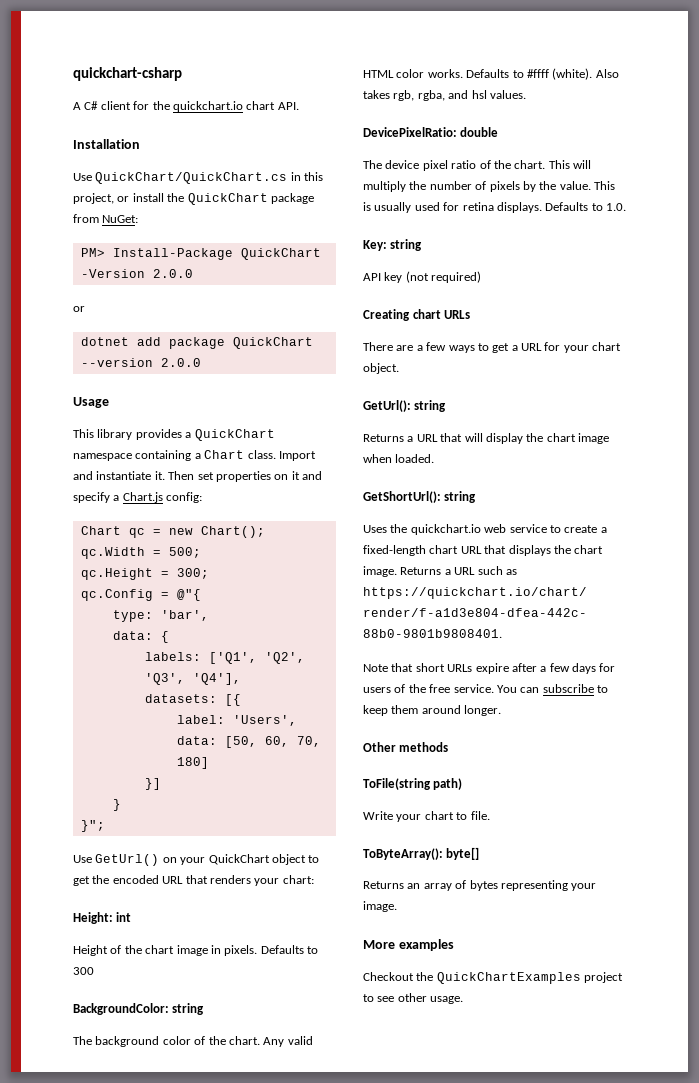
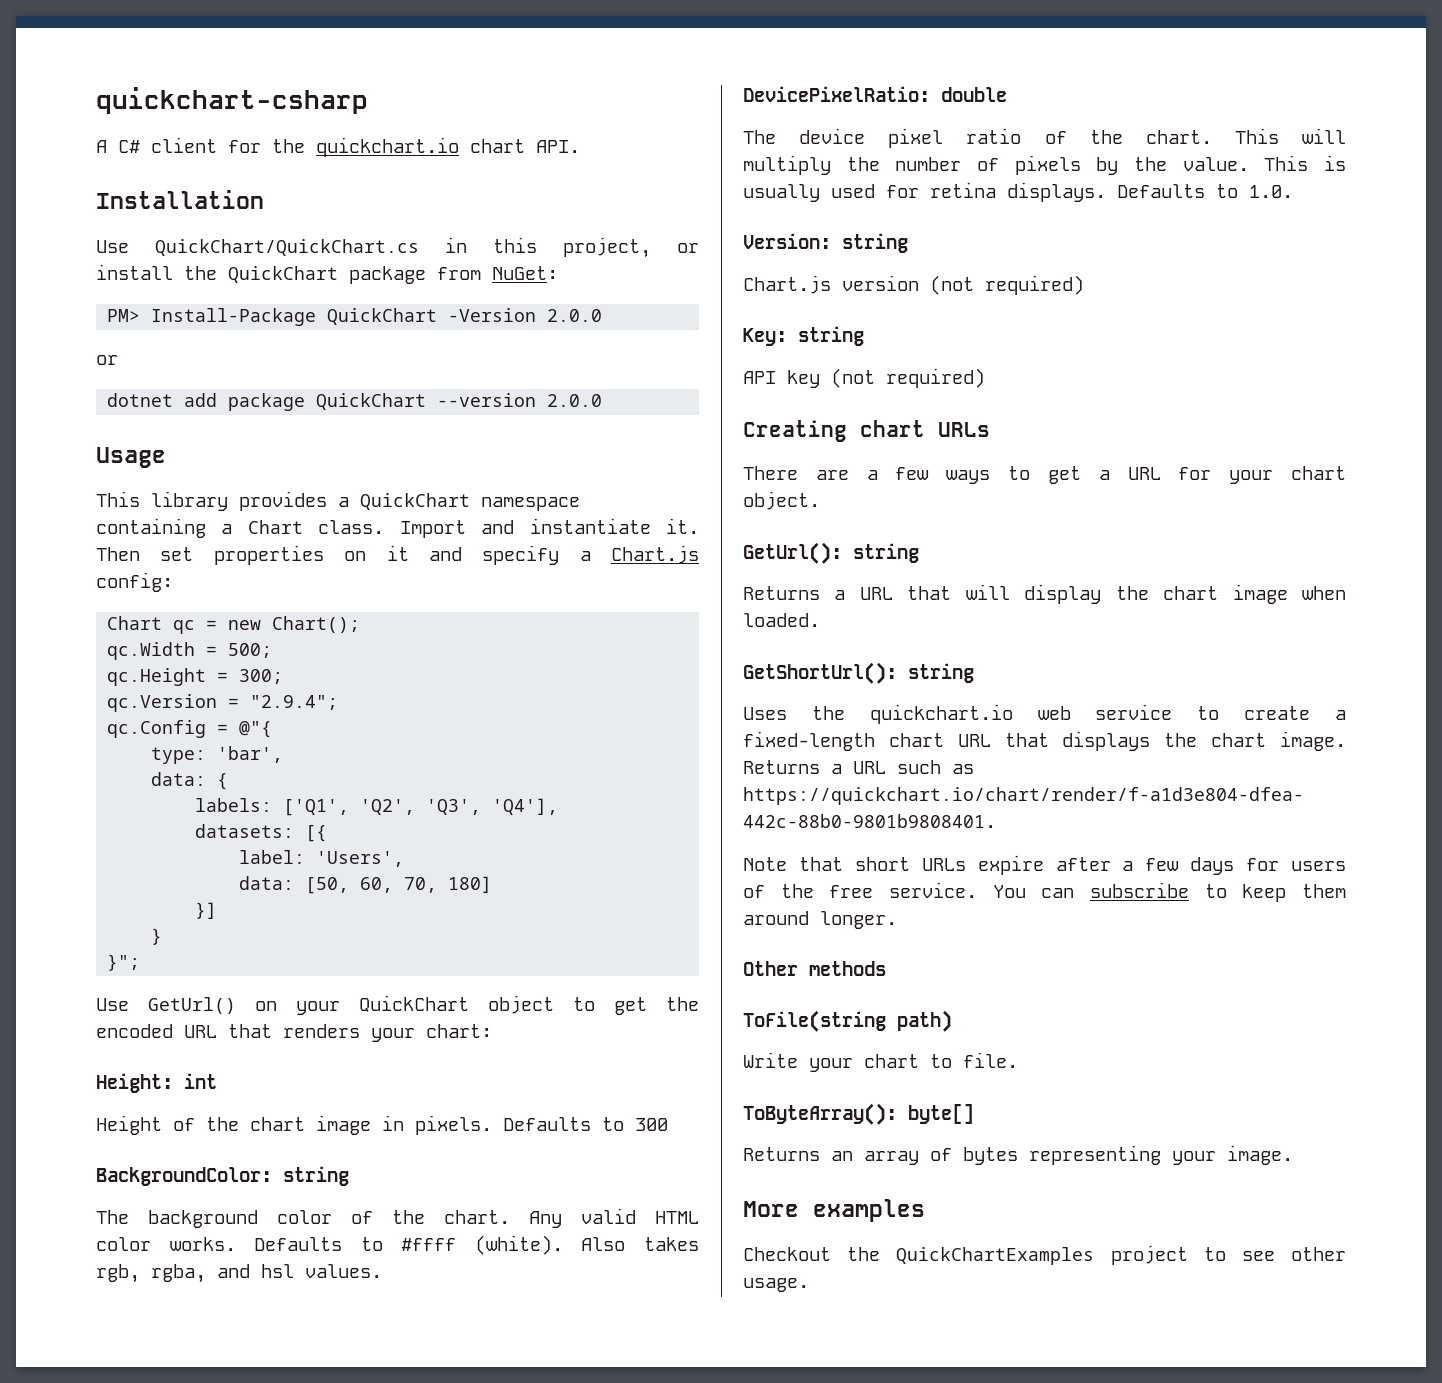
(209, 573) none -> [107,694,339,712] // qc.Version = "2.9.4";
(626, 207) none -> [743,233,908,253] [743,275,1084,295] // Version: string // Chart.js version (not required)

